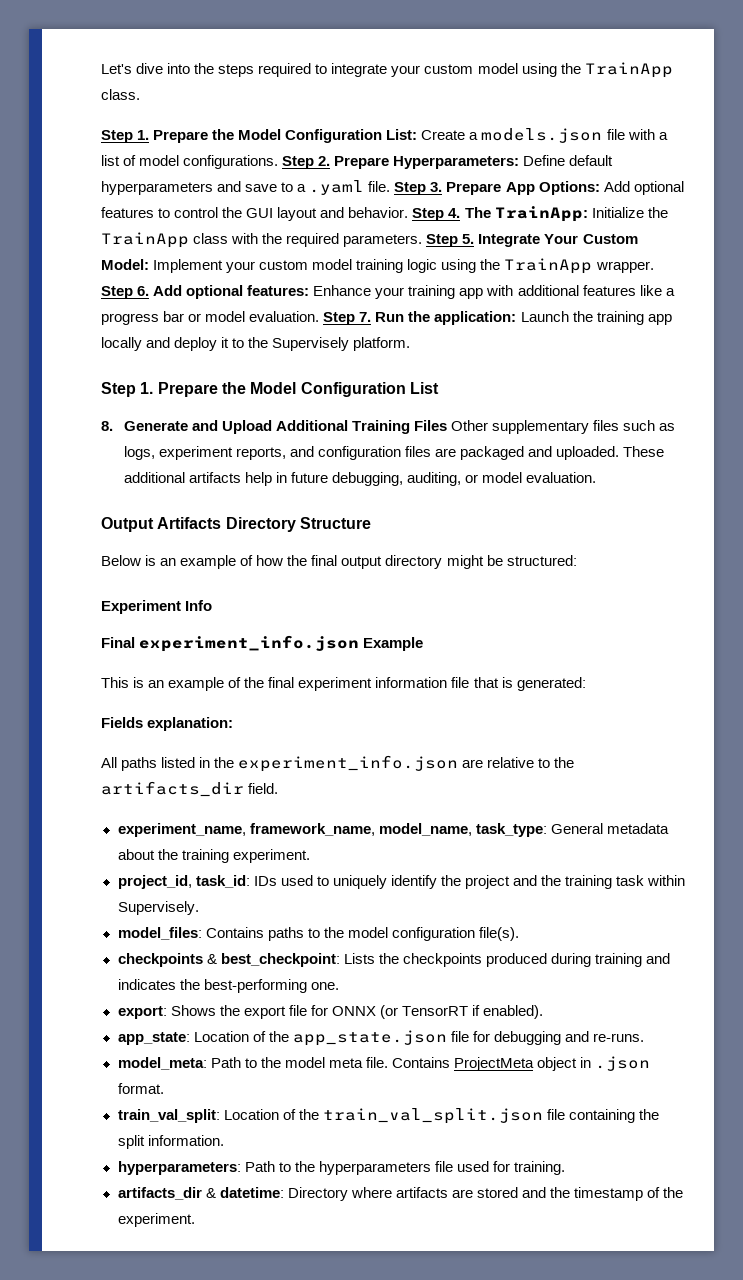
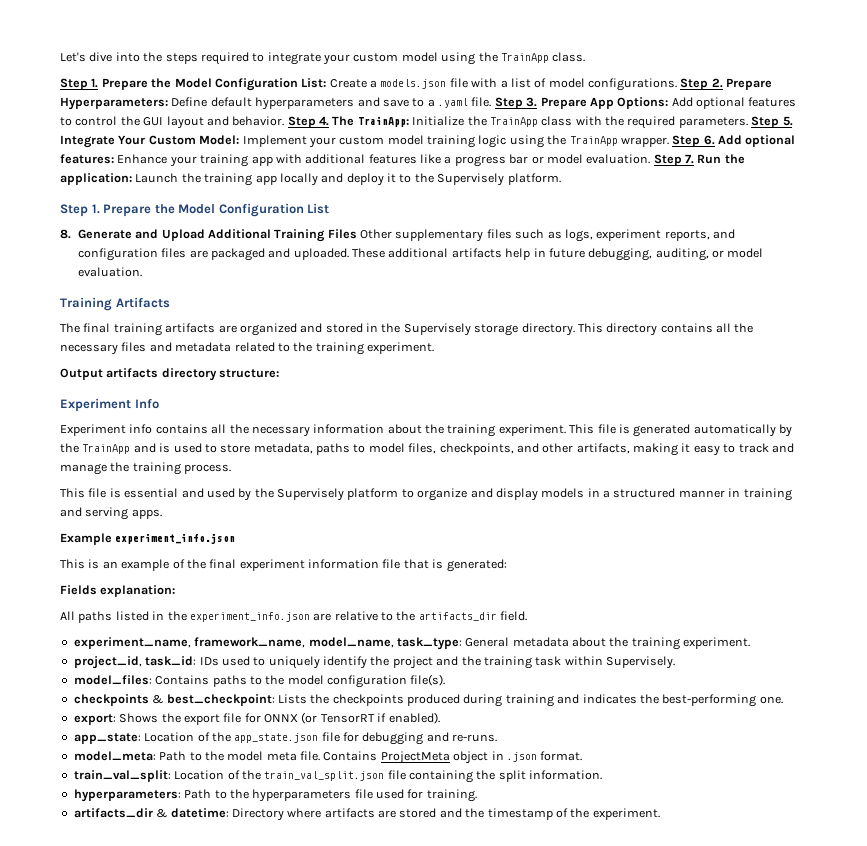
[101,517,371,532] [101,555,577,569] [101,600,213,614] [101,635,424,652] Output Artifacts Directory Structure // Below is an example of how the final output directory might be structured: // Experiment Info // Final experiment_info.json Example -> [60,297,170,311] [60,323,754,336] [60,342,434,355] [60,368,280,381] [60,398,159,412] [60,424,792,437] [60,443,794,456] [60,462,232,475] [60,488,792,501] [60,507,162,520] [60,533,236,545] Training Artifacts // The final training artifacts are organized and stored in the Supervisely storage directory. This directory contains all the necessary files and metadata related to the training experiment. // Output artifacts directory structure: // Experiment Info // Experiment info contains all the necessary information about the training experiment. This file is generated automatically by the TrainApp and is used to store metadata, paths to model files, checkpoints, and other artifacts, making it easy to track and manage the training process. // This file is essential and used by the Supervisely platform to organize and display models in a structured manner in training and serving apps. // Example experiment_info.json

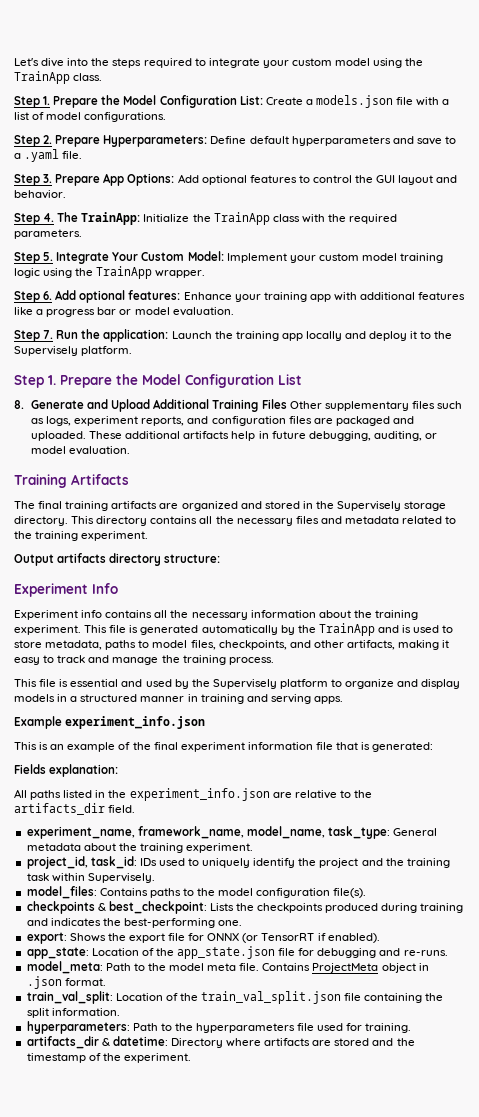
(677, 84) none -> (167, 117) //
(492, 102) none -> (83, 155) //
(285, 121) none -> (66, 194) //
(748, 122) none -> (82, 234) //
(669, 142) none -> (206, 274) //
(651, 159) none -> (234, 311) //

